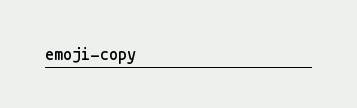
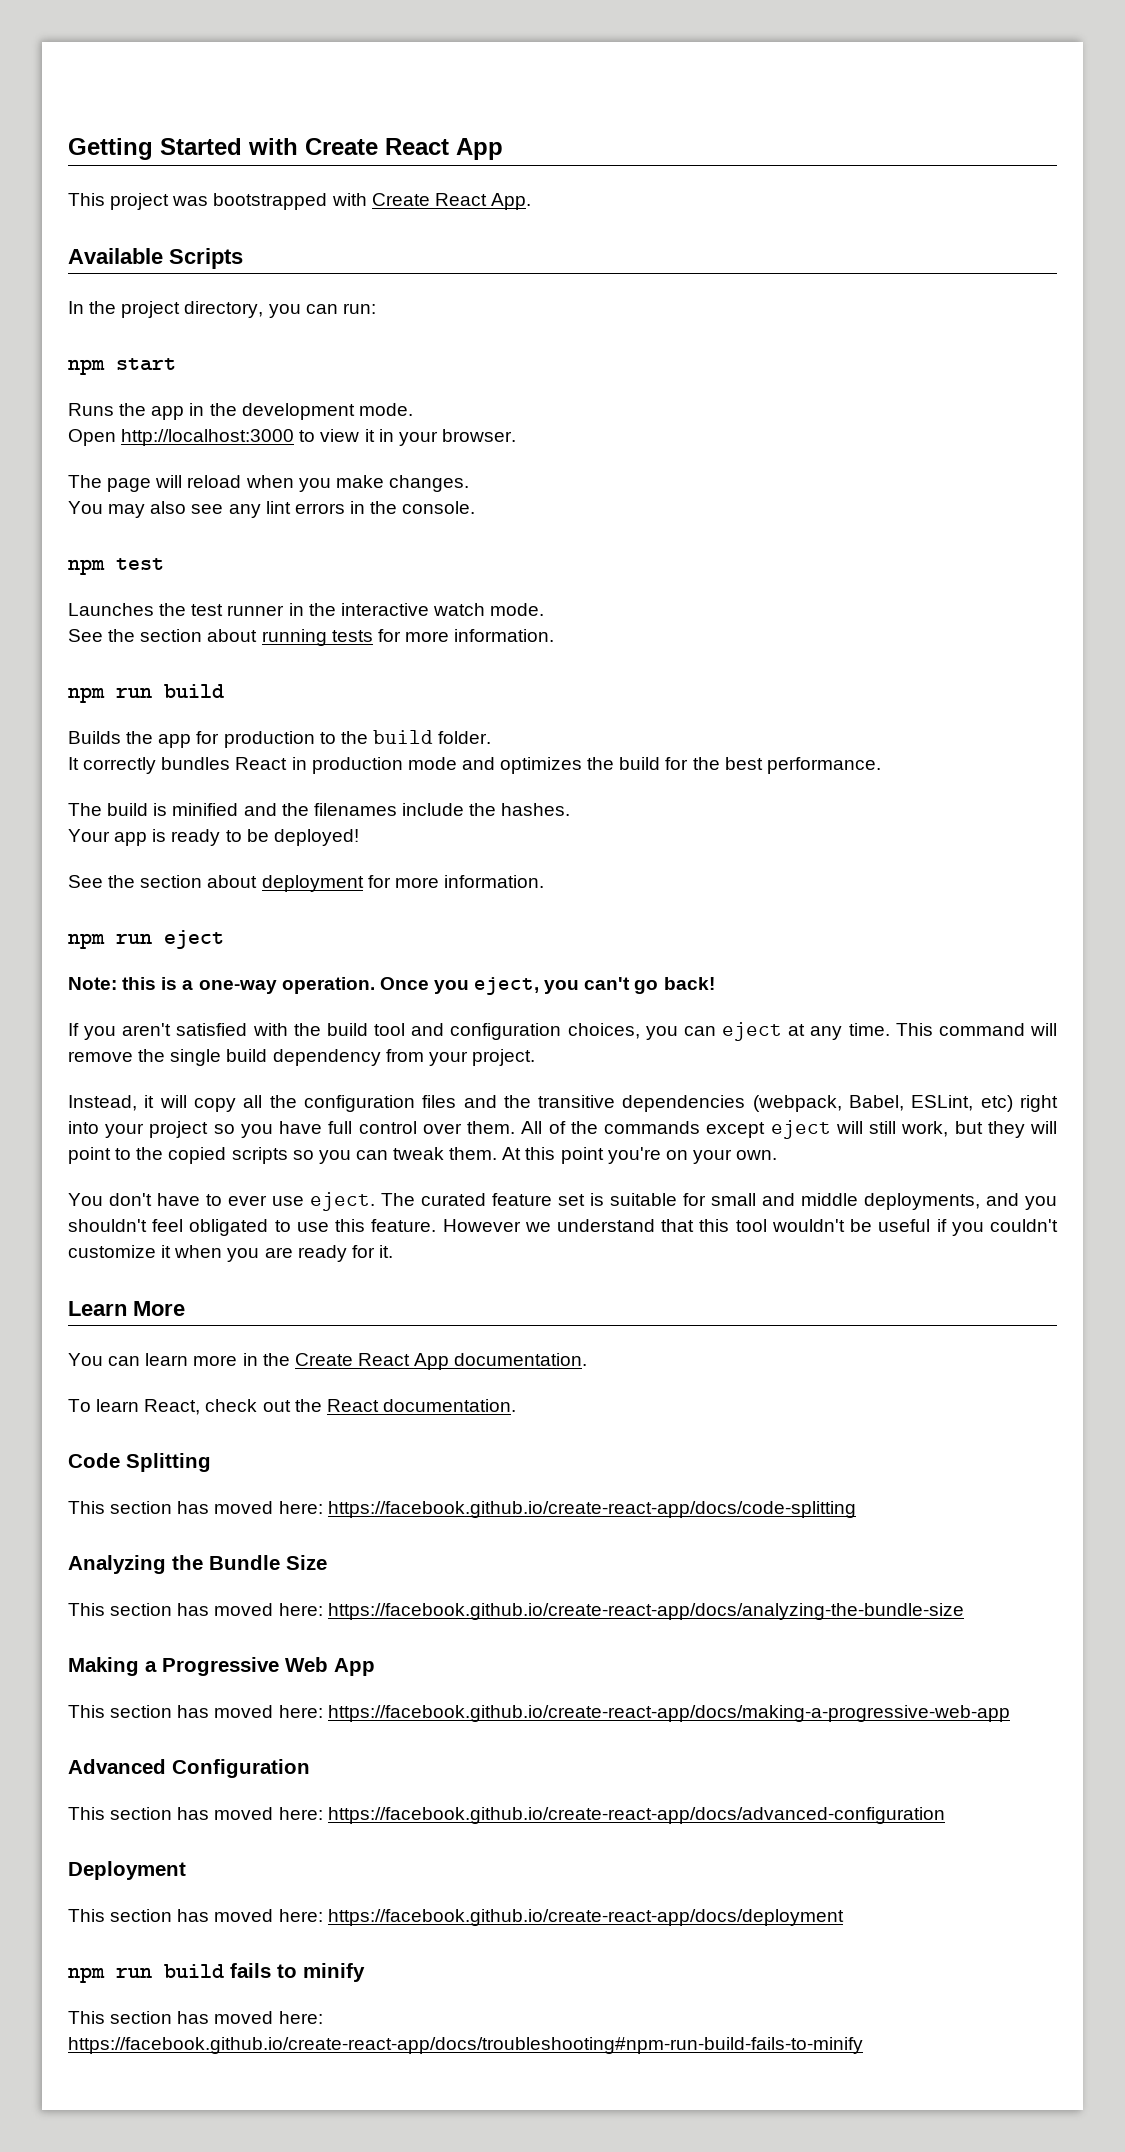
[45,47,136,64] emoji-copy -> [68,138,503,160] [68,193,531,210] [68,248,243,269] [68,301,376,318] [68,358,176,375] [68,403,413,420] [68,429,516,446] [68,475,469,492] [68,501,476,518] [68,558,164,575] [68,603,545,616] [68,629,555,646] [68,684,224,703] [68,730,492,748] [68,757,881,774] [68,803,571,816] [68,829,359,846] [68,875,544,892] [68,930,224,949] [68,977,715,995] [68,1022,1057,1041] [68,1049,535,1066] [68,1095,1058,1112] [68,1120,1057,1139] [68,1147,778,1164] [68,1192,1057,1211] [68,1219,1058,1236] [68,1245,393,1262] [68,1301,185,1316] [68,1353,588,1370] [68,1399,516,1415] [68,1453,211,1472] [68,1501,856,1518] [68,1555,327,1574] [68,1603,964,1620] [68,1657,375,1676] [68,1705,1010,1722] [68,1759,310,1778] [68,1807,945,1824] [68,1861,186,1880] [68,1909,844,1926] [68,1963,365,1983] [68,2011,323,2024] [68,2037,863,2054] Getting Started with Create React App // This project was bootstrapped with Create React App. // Available Scripts // In the project directory, you can run: // npm start // Runs the app in the development mode. // Open http://localhost:3000 to view it in your browser. // The page will reload when you make changes. // You may also see any lint errors in the console. // npm test // Launches the test runner in the interactive watch mode. // See the section about running tests for more information. // npm run build // Builds the app for production to the build folder. // It correctly bundles React in production mode and optimizes the build for the best performance. // The build is minified and the filenames include the hashes. // Your app is ready to be deployed! // See the section about deployment for more information. // npm run eject // Note: this is a one-way operation. Once you eject, you can't go back! // If you aren't satisfied with the build tool and configuration choices, you can eject at any time. This command will remove the single build dependency from your project. // Instead, it will copy all the configuration files and the transitive dependencies (webpack, Babel, ESLint, etc) right into your project so you have full control over them. All of the commands except eject will still work, but they will point to the copied scripts so you can tweak them. At this point you're on your own. // You don't have to ever use eject. The curated feature set is suitable for small and middle deployments, and you shouldn't feel obligated to use this feature. However we understand that this tool wouldn't be useful if you couldn't customize it when you are ready for it. // Learn More // You can learn more in the Create React App documentation. // To learn React, check out the React documentation. // Code Splitting // This section has moved here: https://facebook.github.io/create-react-app/docs/code-splitting // Analyzing the Bundle Size // This section has moved here: https://facebook.github.io/create-react-app/docs/analyzing-the-bundle-size // Making a Progressive Web App // This section has moved here: https://facebook.github.io/create-react-app/docs/making-a-progressive-web-app // Advanced Configuration // This section has moved here: https://facebook.github.io/create-react-app/docs/advanced-configuration // Deployment // This section has moved here: https://facebook.github.io/create-react-app/docs/deployment // npm run build fails to minify // This section has moved here: https://facebook.github.io/create-react-app/docs/troubleshooting#npm-run-build-fails-to-minify

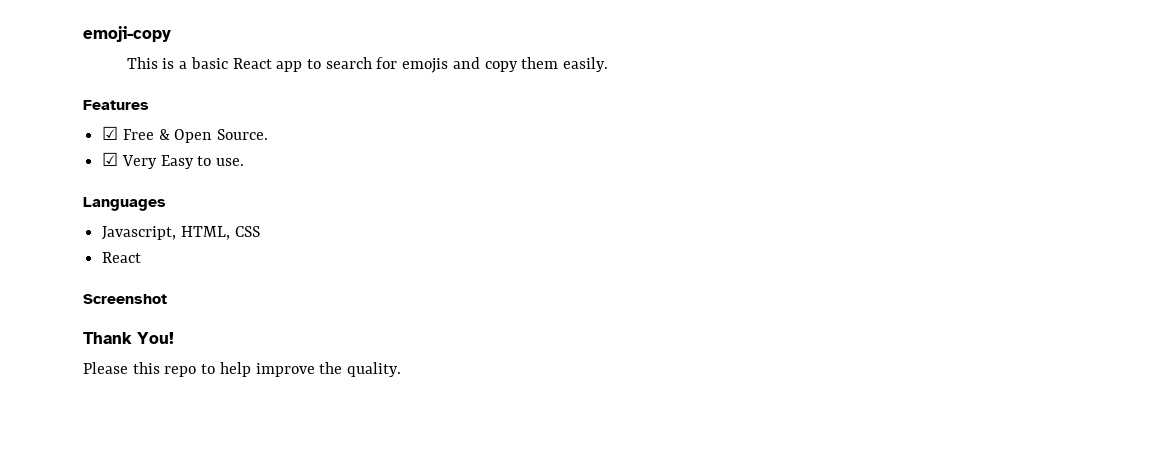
[68,138,503,160] [68,193,531,210] [68,248,243,269] [68,301,376,318] [68,358,176,375] [68,403,413,420] [68,429,516,446] [68,475,469,492] [68,501,476,518] [68,558,164,575] [68,603,545,616] [68,629,555,646] [68,684,224,703] [68,730,492,748] [68,757,881,774] [68,803,571,816] [68,829,359,846] [68,875,544,892] [68,930,224,949] [68,977,715,995] [68,1022,1057,1041] [68,1049,535,1066] [68,1095,1058,1112] [68,1120,1057,1139] [68,1147,778,1164] [68,1192,1057,1211] [68,1219,1058,1236] [68,1245,393,1262] [68,1301,185,1316] [68,1353,588,1370] [68,1399,516,1415] [68,1453,211,1472] [68,1501,856,1518] [68,1555,327,1574] [68,1603,964,1620] [68,1657,375,1676] [68,1705,1010,1722] [68,1759,310,1778] [68,1807,945,1824] [68,1861,186,1880] [68,1909,844,1926] [68,1963,365,1983] [68,2011,323,2024] [68,2037,863,2054] Getting Started with Create React App // This project was bootstrapped with Create React App. // Available Scripts // In the project directory, you can run: // npm start // Runs the app in the development mode. // Open http://localhost:3000 to view it in your browser. // The page will reload when you make changes. // You may also see any lint errors in the console. // npm test // Launches the test runner in the interactive watch mode. // See the section about running tests for more information. // npm run build // Builds the app for production to the build folder. // It correctly bundles React in production mode and optimizes the build for the best performance. // The build is minified and the filenames include the hashes. // Your app is ready to be deployed! // See the section about deployment for more information. // npm run eject // Note: this is a one-way operation. Once you eject, you can't go back! // If you aren't satisfied with the build tool and configuration choices, you can eject at any time. This command will remove the single build dependency from your project. // Instead, it will copy all the configuration files and the transitive dependencies (webpack, Babel, ESLint, etc) right into your project so you have full control over them. All of the commands except eject will still work, but they will point to the copied scripts so you can tweak them. At this point you're on your own. // You don't have to ever use eject. The curated feature set is suitable for small and middle deployments, and you shouldn't feel obligated to use this feature. However we understand that this tool wouldn't be useful if you couldn't customize it when you are ready for it. // Learn More // You can learn more in the Create React App documentation. // To learn React, check out the React documentation. // Code Splitting // This section has moved here: https://facebook.github.io/create-react-app/docs/code-splitting // Analyzing the Bundle Size // This section has moved here: https://facebook.github.io/create-react-app/docs/analyzing-the-bundle-size // Making a Progressive Web App // This section has moved here: https://facebook.github.io/create-react-app/docs/making-a-progressive-web-app // Advanced Configuration // This section has moved here: https://facebook.github.io/create-react-app/docs/advanced-configuration // Deployment // This section has moved here: https://facebook.github.io/create-react-app/docs/deployment // npm run build fails to minify // This section has moved here: https://facebook.github.io/create-react-app/docs/troubleshooting#npm-run-build-fails-to-minify -> [83,26,171,42] [126,57,609,73] [83,100,149,110] [102,126,269,143] [102,152,245,169] [83,197,166,211] [102,226,260,240] [102,252,142,263] [83,294,167,304] [83,332,174,344] [83,362,402,377] emoji-copy // This is a basic React app to search for emojis and copy them easily. // Features // ☑ Free & Open Source. // ☑ Very Easy to use. // Languages // Javascript, HTML, CSS // React // Screenshot // Thank You! // Please this repo to help improve the quality.

